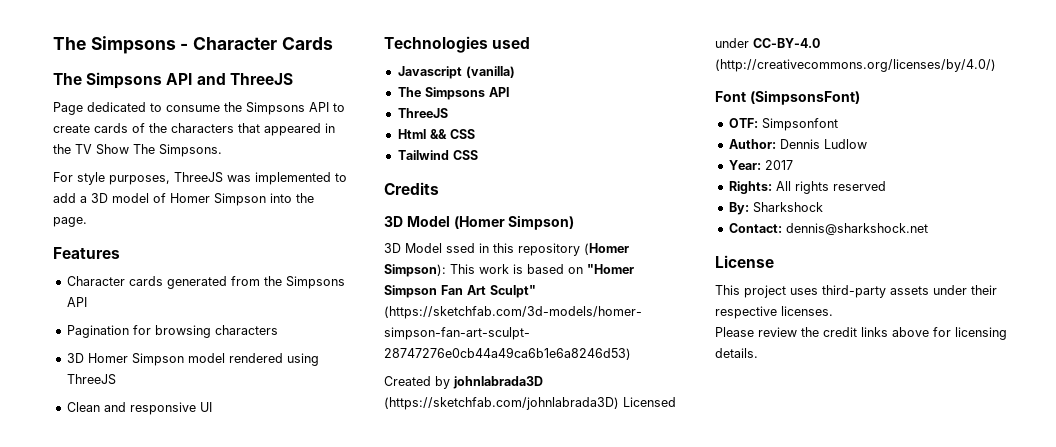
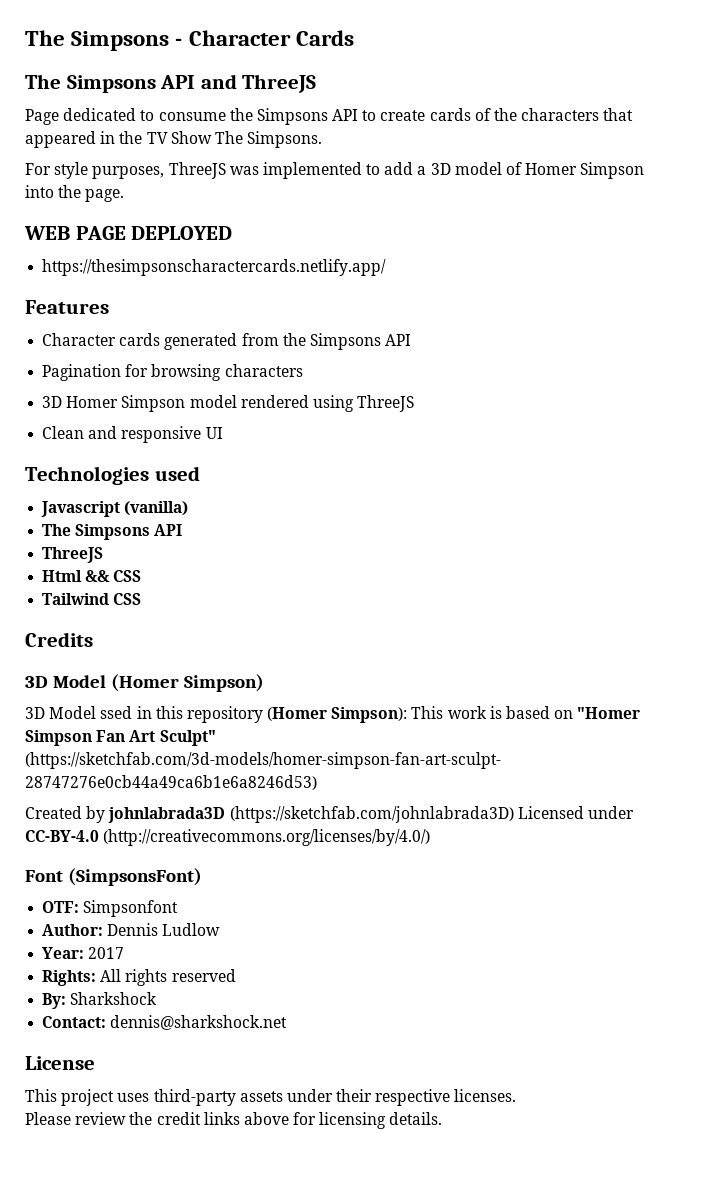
(87, 222) none -> [24,226,233,240] [42,259,387,276] // WEB PAGE DEPLOYED // https://thesimpsonscharactercards.netlify.app/

